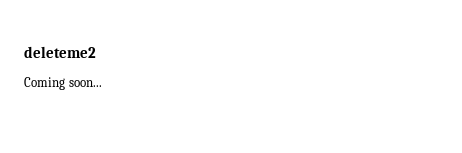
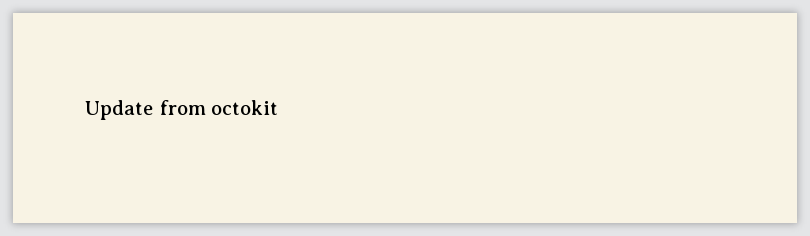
[24,46,96,58] [24,77,102,90] deleteme2 // Coming soon... -> [85,100,279,120] Update from octokit

